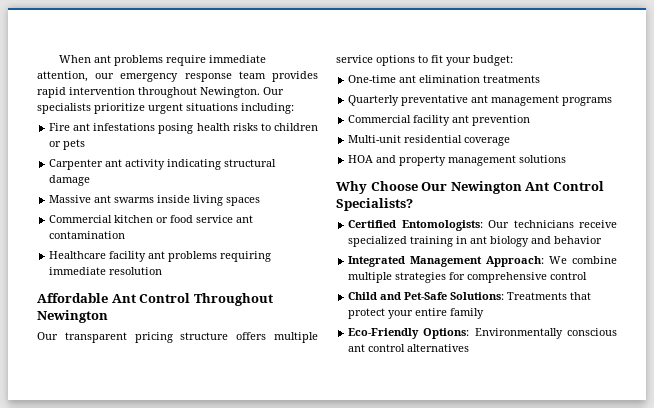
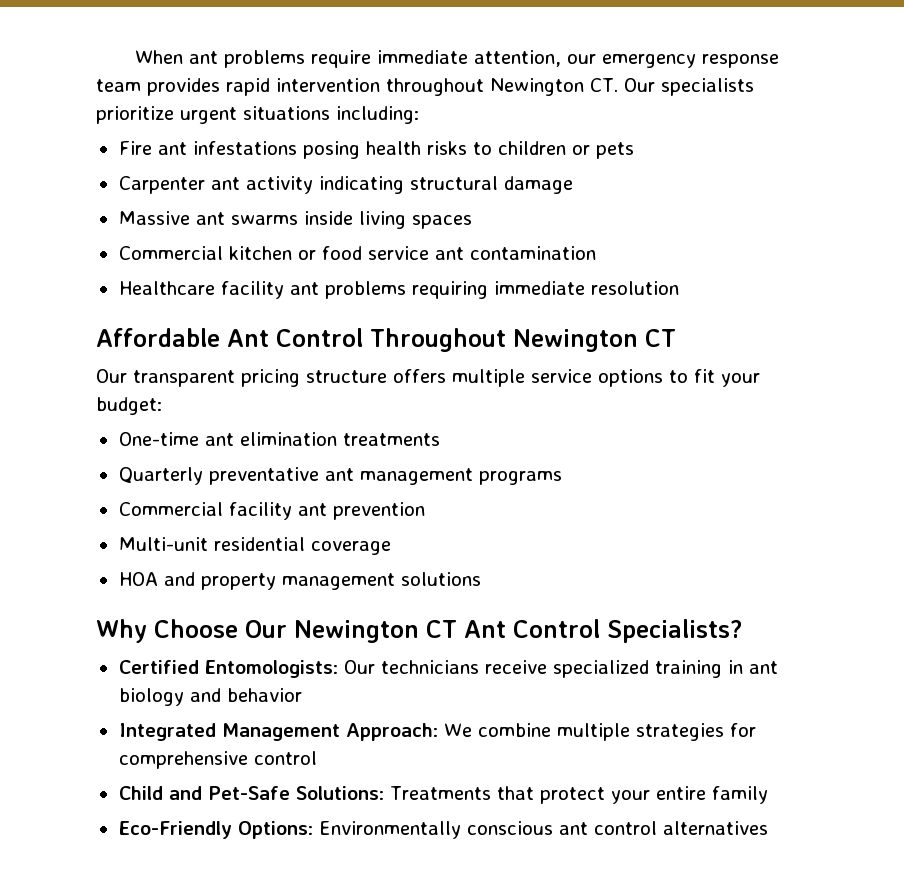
[200,87,260,98] Newington. -> [490,78,618,96] Newington CT.
(108, 316) none -> [645,329,676,347] CT
(522, 187) none -> [426,620,457,638] CT

